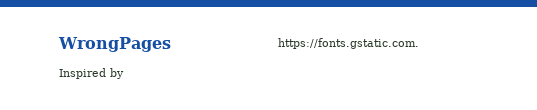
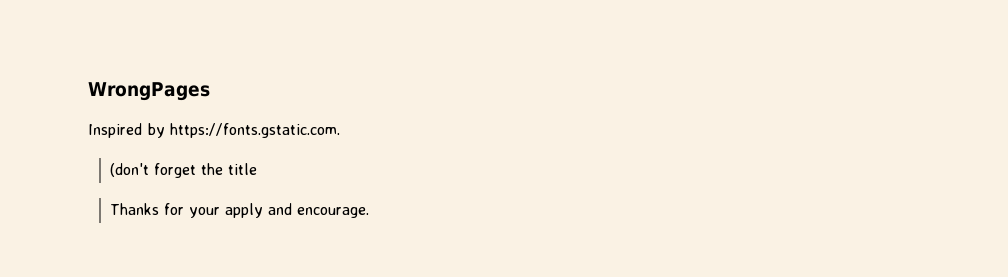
(419, 43) none -> [109,163,257,178] [109,203,369,218] // (don't forget the title // Thanks for your apply and encourage.

